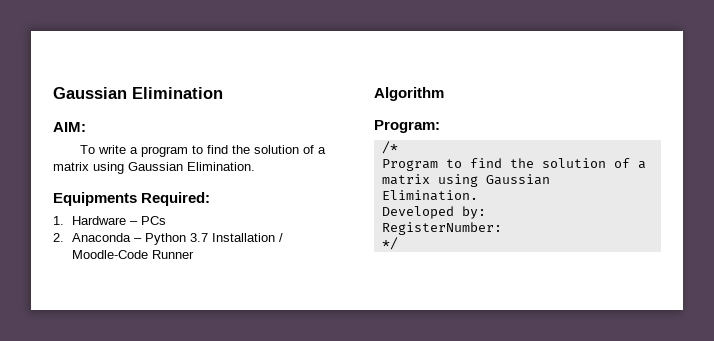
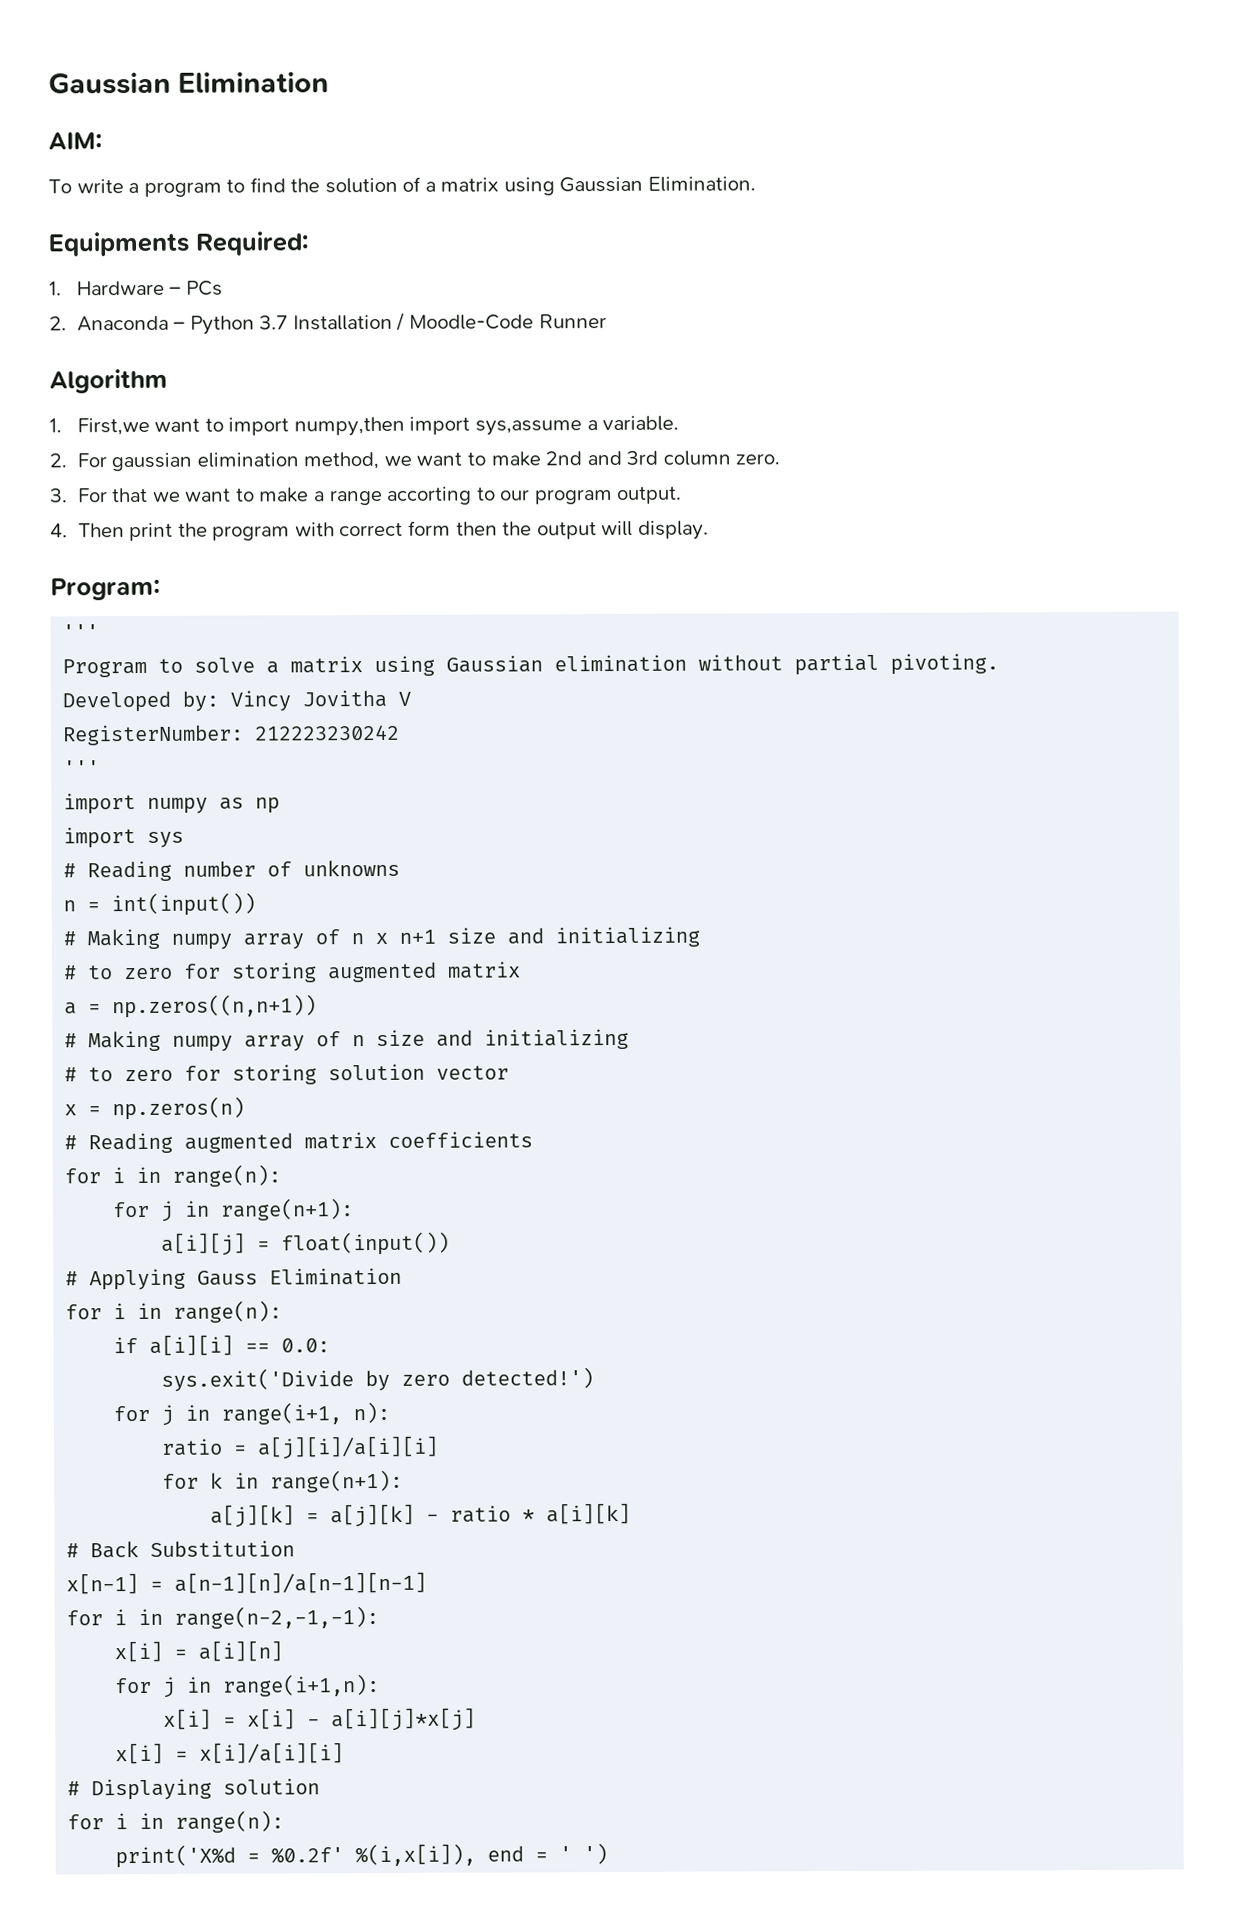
(444, 94) none -> [49,415,680,437] [49,450,781,472] [50,486,683,506] [50,520,709,542] // 1. First,we want to import numpy,then import sys,assume a variable. // 2. For gaussian elimination method, we want to make 2nd and 3rd column zero. // 3. For that we want to make a range accorting to our program output. // 4. Then print the program with correct form then the output will display.
[381,141,398,154] /* -> [62,624,100,640] '''
[469,158,646,169] [381,174,550,187] [381,190,478,201] [381,206,486,219] [381,222,502,235] [381,237,398,250] find the solution of a matrix using Gaussian Elimination. // Developed by: // RegisterNumber: // */ -> [194,653,1000,677] [62,689,412,713] [62,724,401,746] [63,760,101,776] [63,793,281,815] [63,827,185,849] [63,859,401,882] [63,892,257,917] [63,926,701,950] [64,961,522,983] [64,994,318,1019] [64,1028,630,1052] [64,1063,510,1085] [64,1096,246,1121] [64,1131,534,1154] [64,1164,282,1187] [112,1198,355,1222] [161,1231,451,1256] [65,1267,403,1291] [65,1300,283,1323] [113,1334,331,1356] [161,1367,595,1392] [113,1401,391,1426] [161,1435,440,1460] [162,1469,404,1493] [210,1502,632,1528] [66,1540,296,1559] [66,1571,428,1595] [66,1606,380,1629] [114,1640,284,1663] [114,1674,381,1698] [163,1707,477,1732] [115,1742,345,1765] [67,1778,321,1801] [67,1810,285,1833] [115,1843,609,1869] solve a matrix using Gaussian elimination without partial pivoting. // Developed by: Vincy Jovitha V // RegisterNumber: 212223230242 // ''' // import numpy as np // import sys // # Reading number of unknowns // n = int(input()) // # Making numpy array of n x n+1 size and initializing // # to zero for storing augmented matrix // a = np.zeros((n,n+1)) // # Making numpy array of n size and initializing // # to zero for storing solution vector // x = np.zeros(n) // # Reading augmented matrix coefficients // for i in range(n): // for j in range(n+1): // a[i][j] = float(input()) // # Applying Gauss Elimination // for i in range(n): // if a[i][i] == 0.0: // sys.exit('Divide by zero detected!') // for j in range(i+1, n): // ratio = a[j][i]/a[i][i] // for k in range(n+1): // a[j][k] = a[j][k] - ratio * a[i][k] // # Back Substitution // x[n-1] = a[n-1][n]/a[n-1][n-1] // for i in range(n-2,-1,-1): // x[i] = a[i][n] // for j in range(i+1,n): // x[i] = x[i] - a[i][j]*x[j] // x[i] = x[i]/a[i][i] // # Displaying solution // for i in range(n): // print('X%d = %0.2f' %(i,x[i]), end = ' ')

